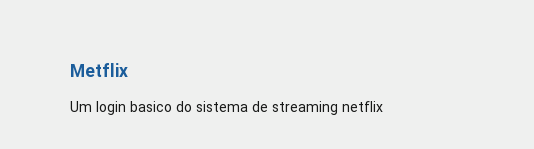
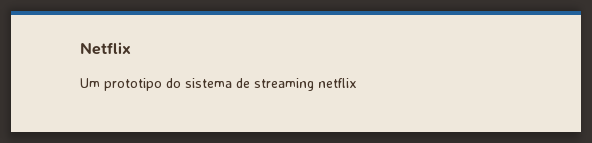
[70,63,128,77] Metflix -> [80,42,131,55] Netflix
[96,101,172,115] login basico -> [104,78,162,91] prototipo

